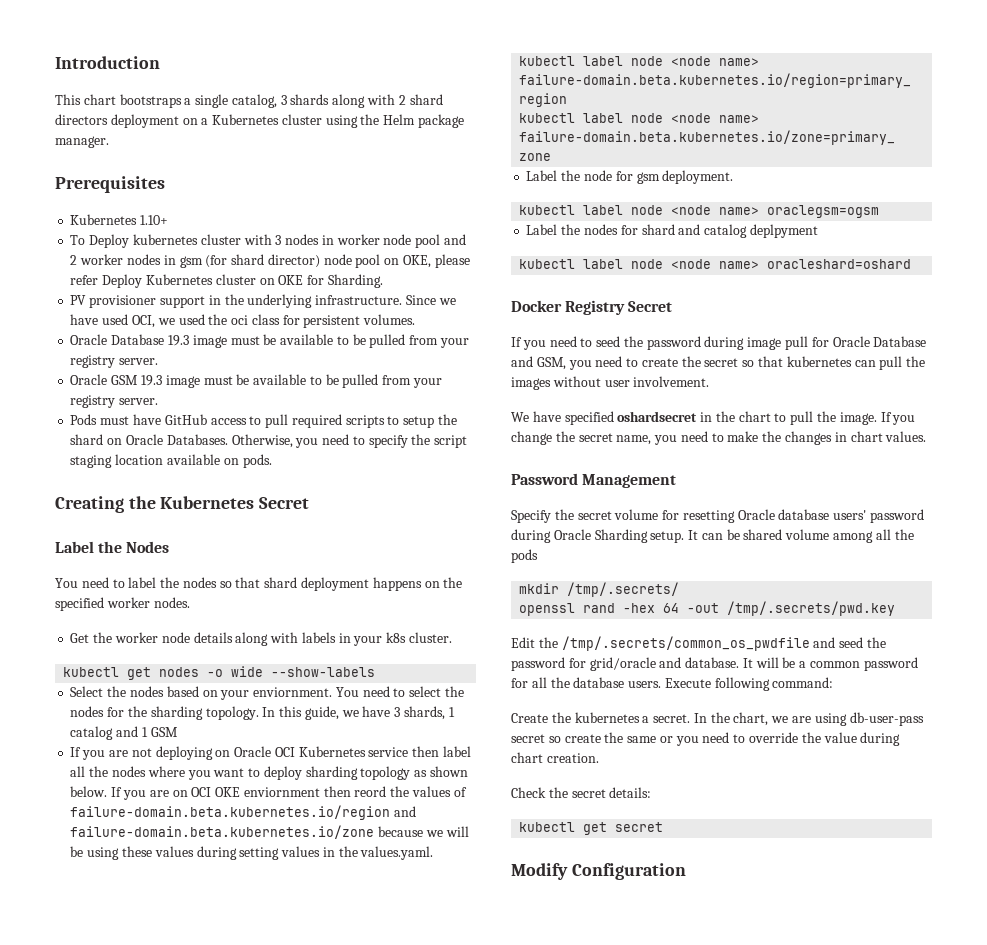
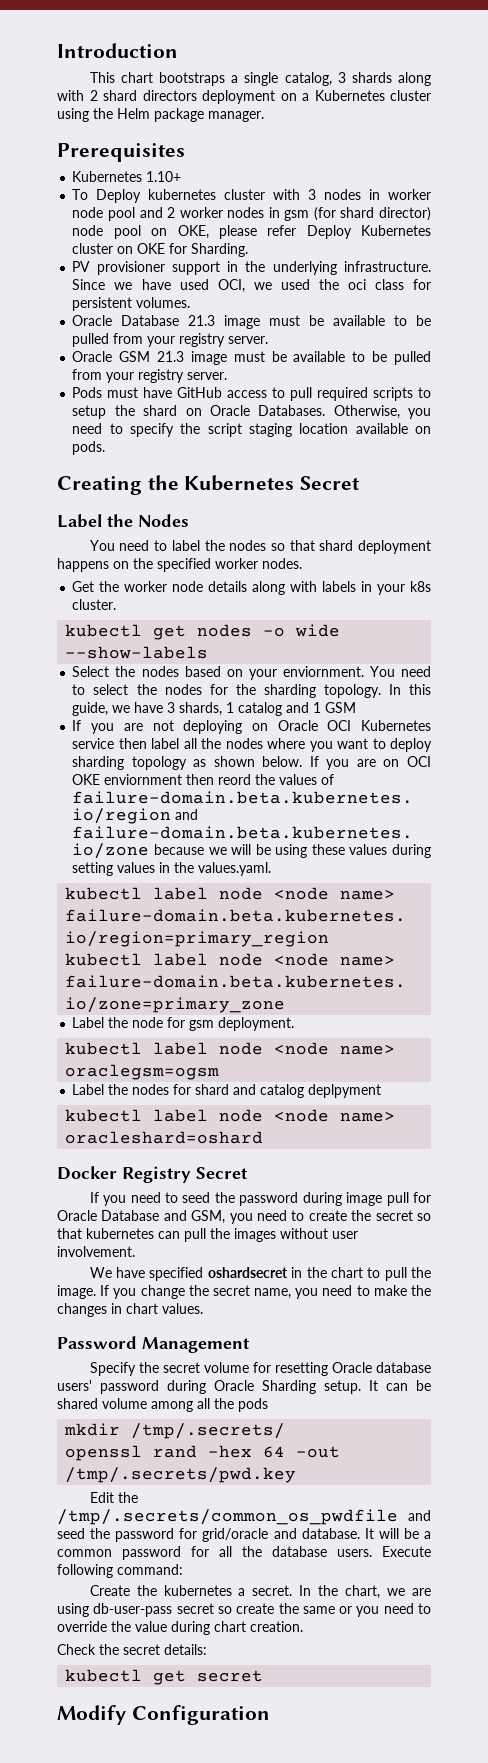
[167,335,189,346] 19.3 -> [188,315,216,326] 21.3
[140,375,162,386] 19.3 -> [157,351,185,362] 21.3

